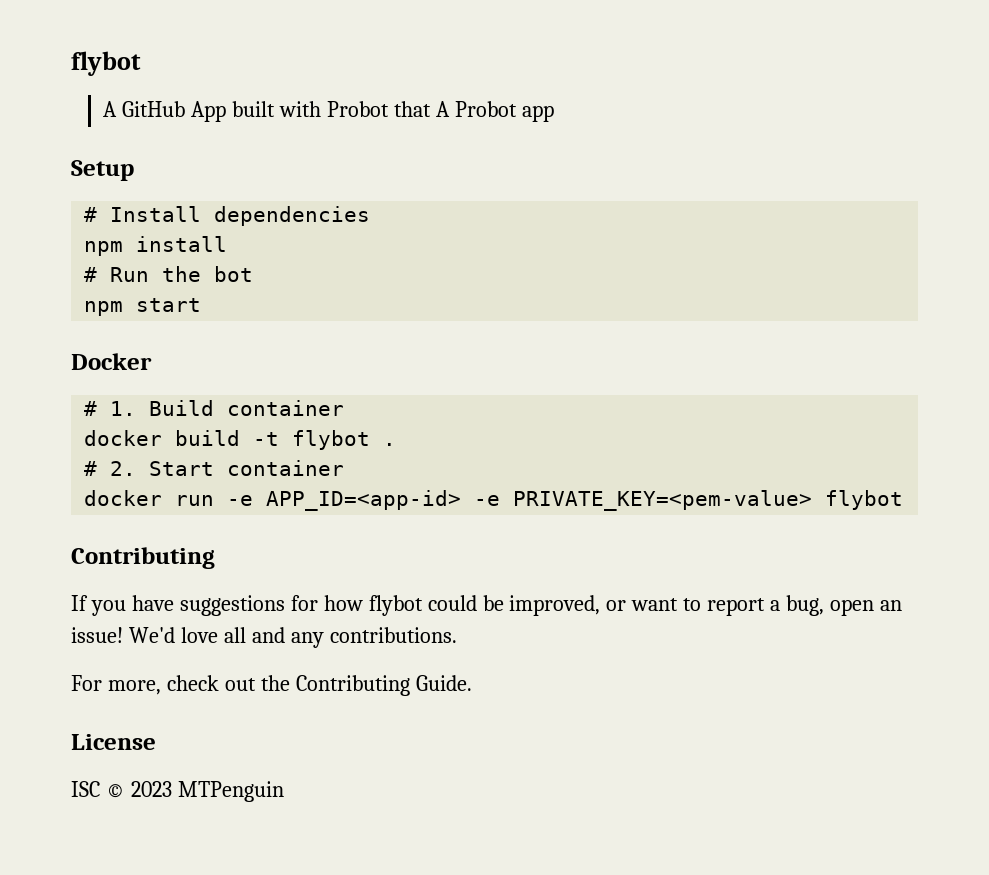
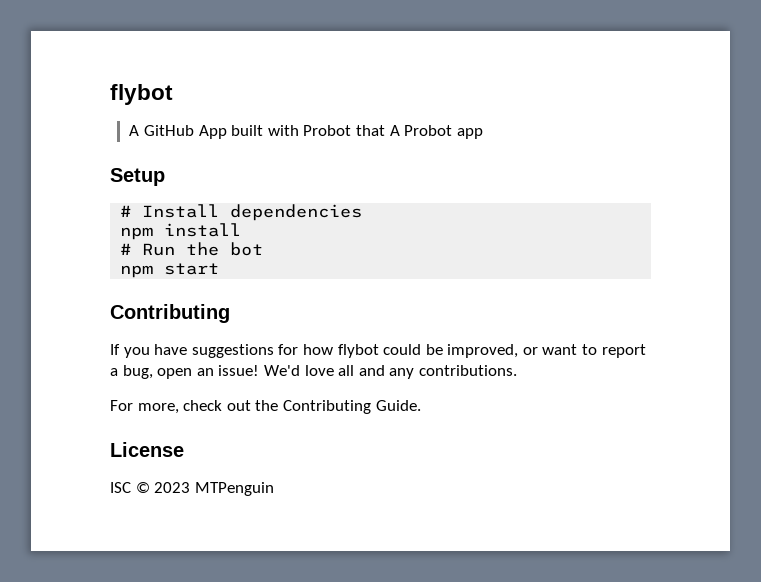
[71,353,152,370] [84,400,345,416] [84,430,397,450] [84,460,345,476] [84,490,904,511] // Docker // # 1. Build container // docker build -t flybot . // # 2. Start container // docker run -e APP_ID=<app-id> -e PRIVATE_KEY=<pem-value> flybot -> (220, 269) none

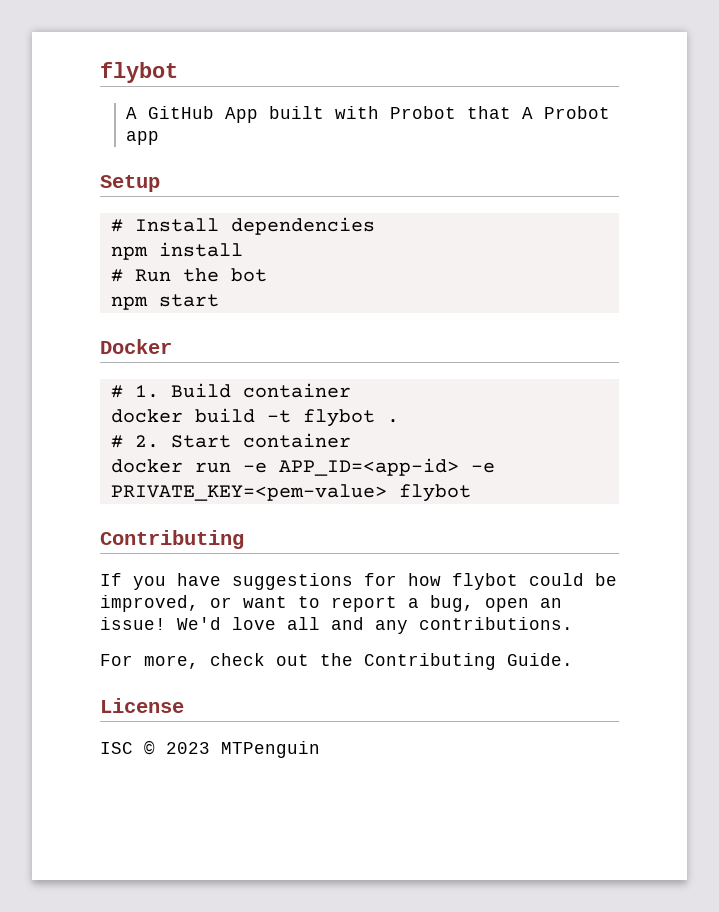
(220, 269) none -> [100,339,172,354] [110,383,351,398] [110,408,399,427] [110,433,351,448] [110,458,495,476] [110,484,471,502] // Docker // # 1. Build container // docker build -t flybot . // # 2. Start container // docker run -e APP_ID=<app-id> -e PRIVATE_KEY=<pem-value> flybot

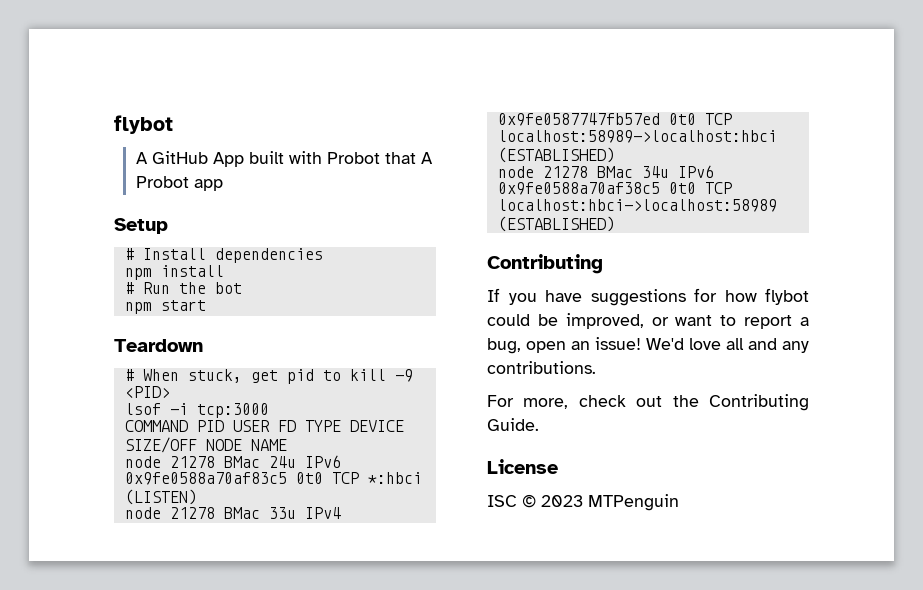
[100,339,172,354] [110,383,351,398] [110,408,399,427] [110,433,351,448] [110,458,495,476] [110,484,471,502] Docker // # 1. Build container // docker build -t flybot . // # 2. Start container // docker run -e APP_ID=<app-id> -e PRIVATE_KEY=<pem-value> flybot -> [114,339,203,352] [124,369,413,384] [124,386,170,398] [124,403,269,418] [124,420,404,432] [124,437,287,453] [124,455,341,468] [124,472,422,485] [124,489,197,505] [124,507,341,519] [497,113,732,126] [497,130,777,143] [497,147,615,163] [497,165,714,178] [497,182,732,195] [497,199,777,212] [497,216,615,232] Teardown // # When stuck, get pid to kill -9 <PID> // lsof -i tcp:3000 // COMMAND PID USER FD TYPE DEVICE SIZE/OFF NODE NAME // node 21278 BMac 24u IPv6 0x9fe0588a70af83c5 0t0 TCP *:hbci (LISTEN) // node 21278 BMac 33u IPv4 0x9fe0587747fb57ed 0t0 TCP localhost:58989->localhost:hbci (ESTABLISHED) // node 21278 BMac 34u IPv6 0x9fe0588a70af38c5 0t0 TCP localhost:hbci->localhost:58989 (ESTABLISHED)

